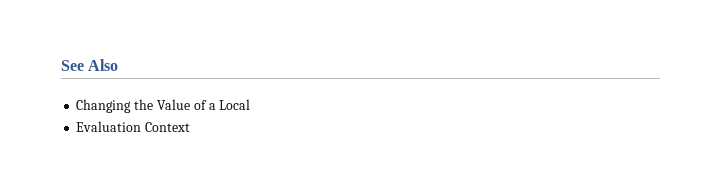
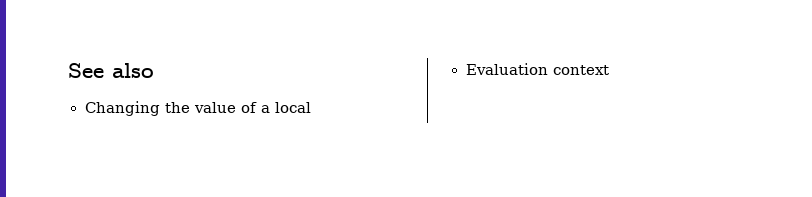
[88,59,119,71] Also -> [112,63,154,78] also
[156,99,190,110] Value -> [193,102,236,113] value
[219,99,251,110] Local -> [274,102,311,113] local
[145,122,191,132] Context -> [552,65,609,75] context

